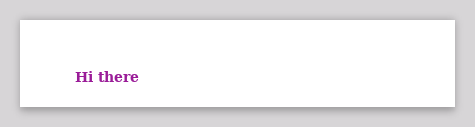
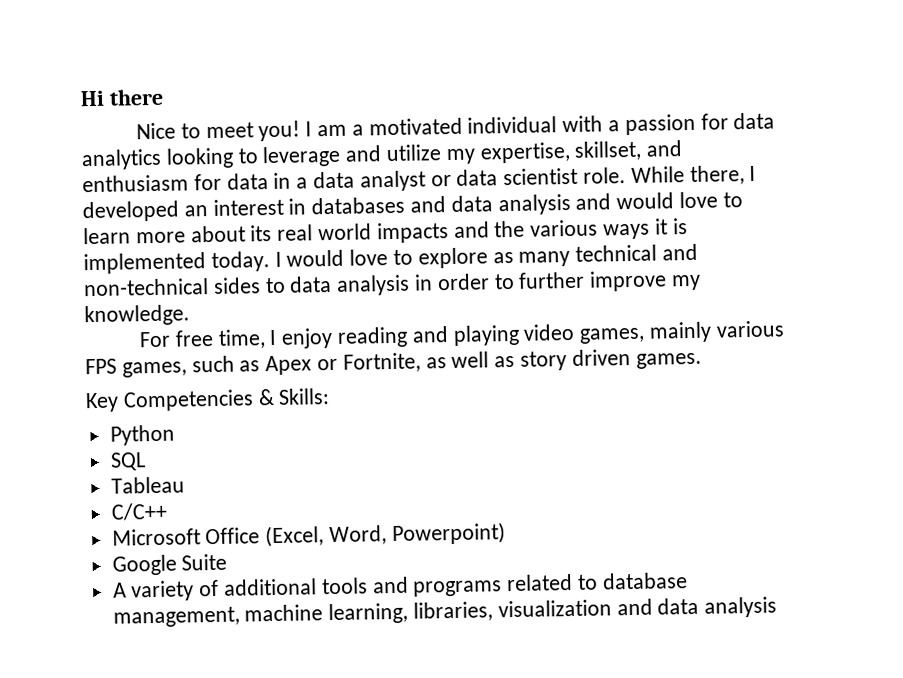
(139, 76) none -> [135,112,776,142] [81,140,683,171] [82,165,757,193] [82,191,743,223] [83,218,688,245] [83,243,699,275] [83,270,702,297] [84,304,190,327] [138,320,785,349] [85,349,702,378] [85,388,331,413] [109,424,175,446] [109,452,146,471] [110,476,185,494] [110,502,167,521] [111,522,506,548] [111,553,228,576] [112,572,688,602] [112,596,778,628] // Nice to meet you! I am a motivated individual with a passion for data analytics looking to leverage and utilize my expertise, skillset, and enthusiasm for data in a data analyst or data scientist role. While there, I developed an interest in databases and data analysis and would love to learn more about its real world impacts and the various ways it is implemented today. I would love to explore as many technical and non-technical sides to data analysis in order to further improve my knowledge. // For free time, I enjoy reading and playing video games, mainly various FPS games, such as Apex or Fortnite, as well as story driven games. // Key Competencies & Skills: // Python // SQL // Tableau // C/C++ // Microsoft Office (Excel, Word, Powerpoint) // Google Suite // A variety of additional tools and programs related to database management, machine learning, libraries, visualization and data analysis

